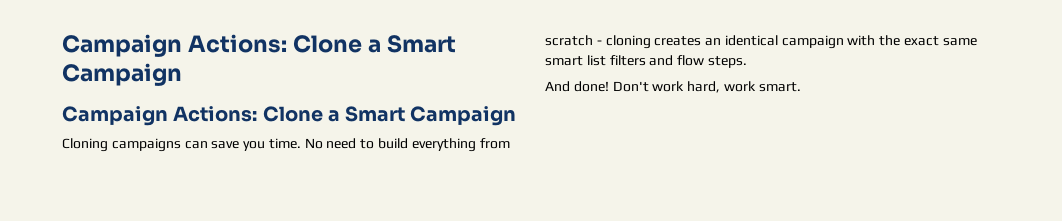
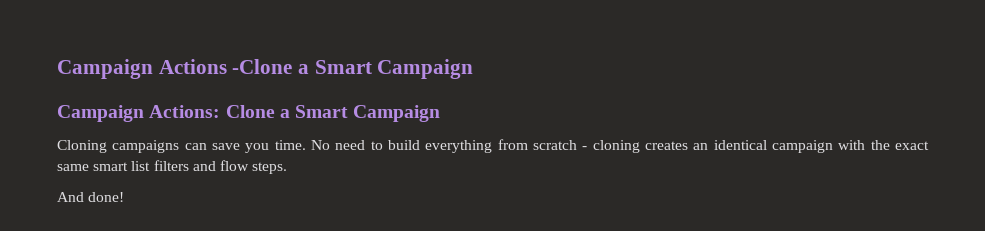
[62,34,363,57] Campaign Actions: Clone -> [57,59,293,79] Campaign Actions -Clone
[612,81,801,93] Don't work hard, work smart. -> (125, 197) none

